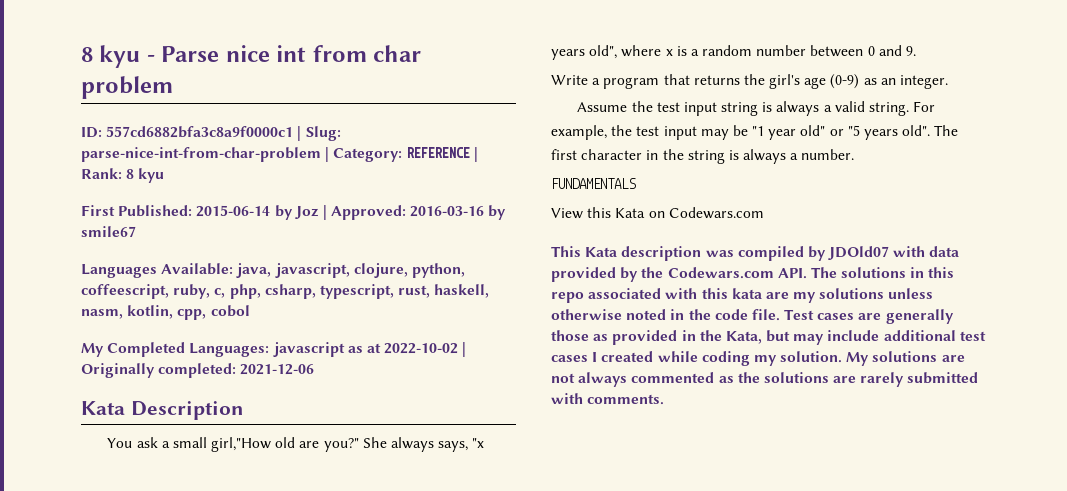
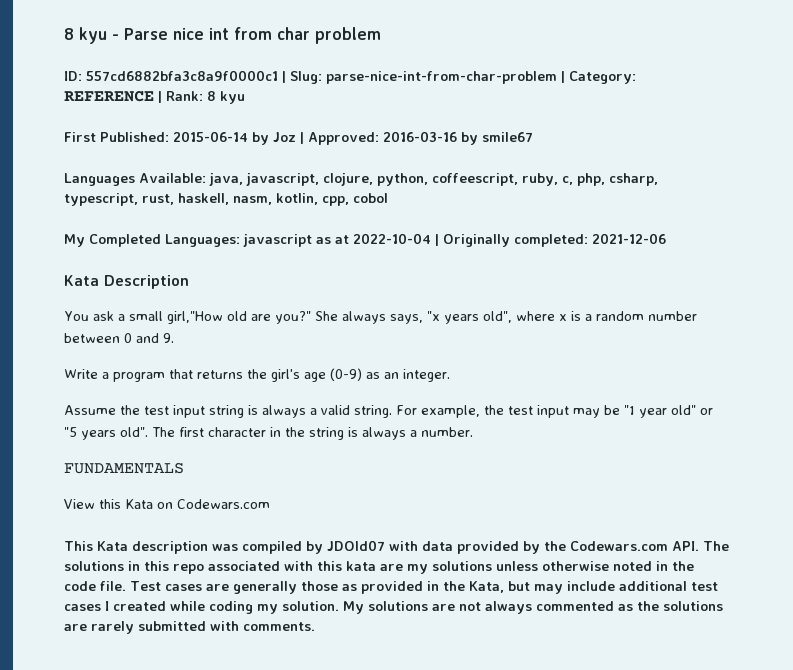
[384,343,459,354] 2022-10-02 -> [353,233,431,244] 2022-10-04

